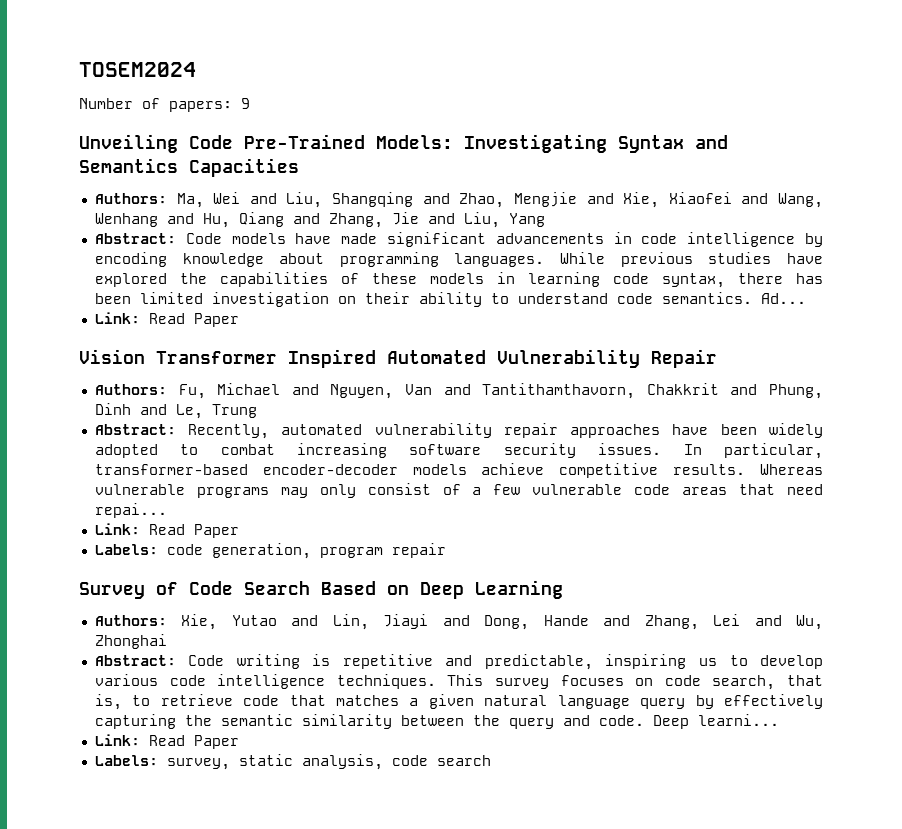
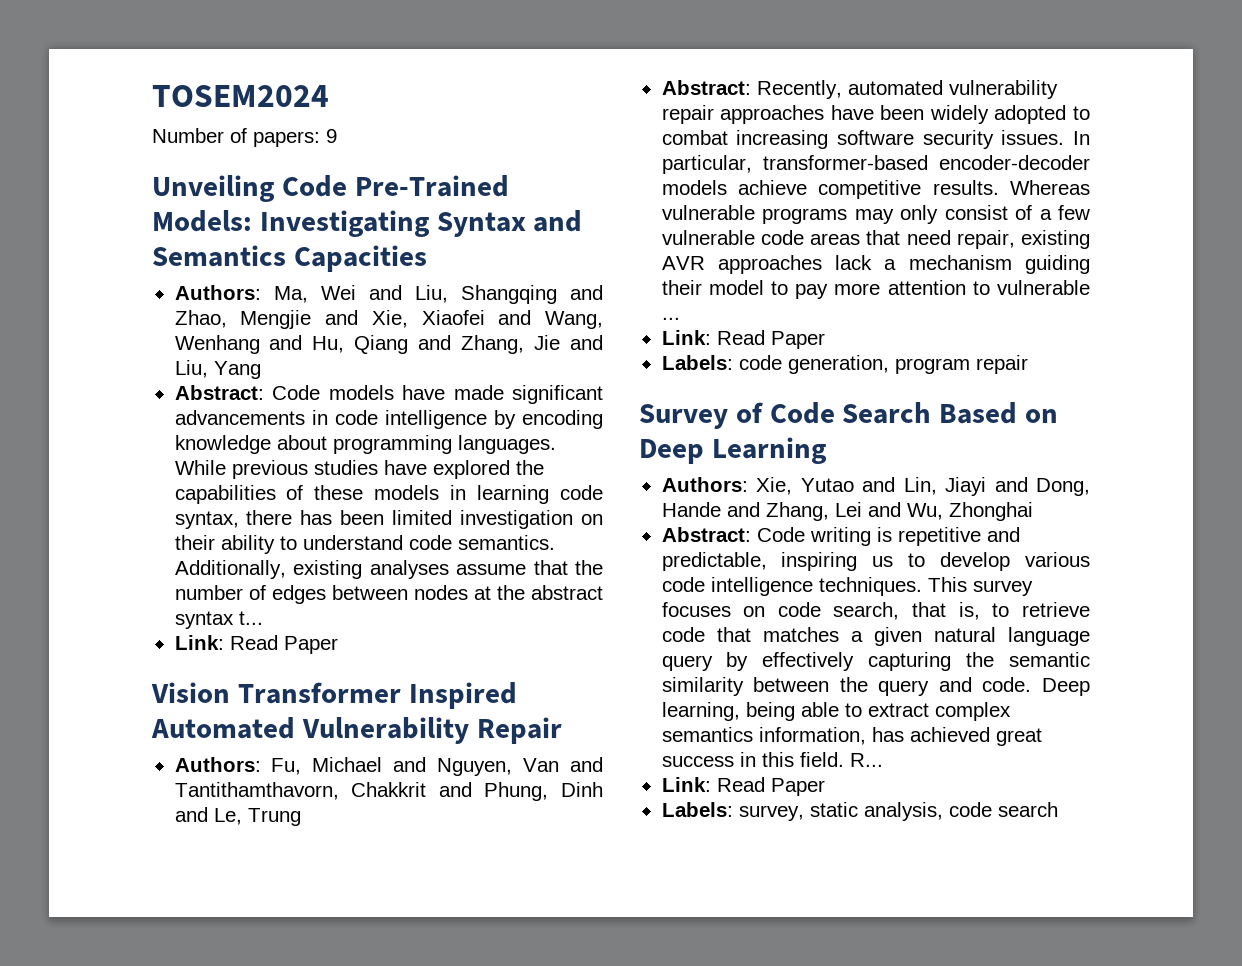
[760,293,806,304] Ad... -> [174,560,603,579] [174,585,603,604] [174,611,263,629] Additionally, existing analyses assume that the number of edges between nodes at the abstract syntax t...
[94,503,167,518] repai... -> [956,230,1090,249] [661,255,1090,274] [661,280,1090,299] [661,317,680,320] repair, existing AVR approaches lack a mechanism guiding their model to pay more attention to vulnerable ...
[697,714,779,726] learni... -> [661,702,1011,721] [661,727,1042,746] [661,752,883,767] learning, being able to extract complex semantics information, has achieved great success in this field. R...

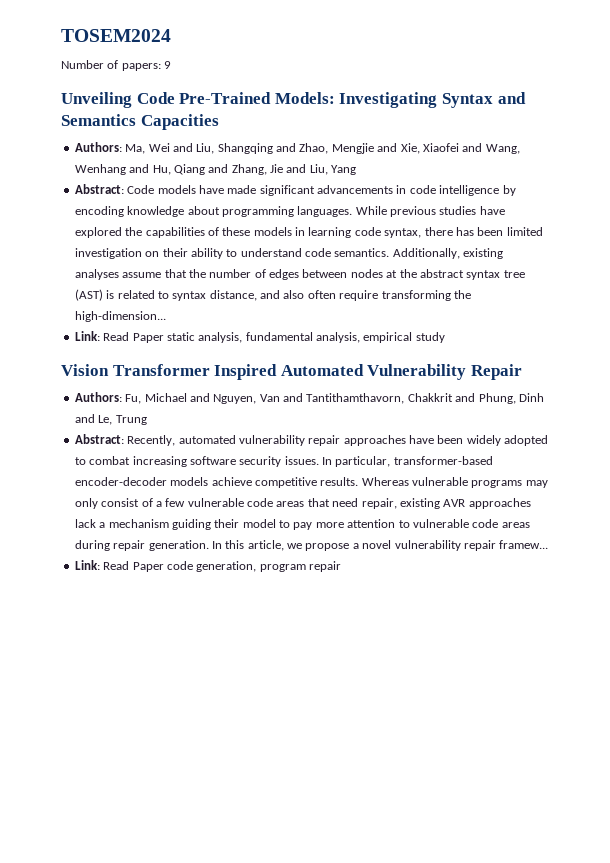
[238,611,263,625] [174,635,338,654] t... // Link: Read Paper -> [503,270,525,278] [74,289,471,301] [74,311,166,322] [74,331,445,343] tree (AST) is related to syntax distance, and also often require transforming the high-dimension... // Link: Read Paper static analysis, fundamental analysis, empirical study
[661,317,680,320] [661,330,825,349] [661,355,733,370] ... // Link: Read Paper // Labels: -> [472,519,530,528] [74,540,549,551] [74,560,164,572] code areas during repair generation. In this article, we propose a novel vulnerability repair framew... // Link: Read Paper
[639,402,1059,429] [639,437,827,464] [661,477,1090,496] [661,502,1033,521] [661,527,1020,546] [661,552,1090,571] [661,577,1033,596] [661,602,1090,620] [661,627,1090,646] [661,652,1090,671] [661,677,1090,696] [661,702,1011,721] [661,727,1042,746] [661,752,883,767] [661,777,825,796] [661,802,1058,821] // Survey of Code Search Based on Deep Learning // Authors: Xie, Yutao and Lin, Jiayi and Dong, Hande and Zhang, Lei and Wu, Zhonghai // Abstract: Code writing is repetitive and predictable, inspiring us to develop various code intelligence techniques. This survey focuses on code search, that is, to retrieve code that matches a given natural language query by effectively capturing the semantic similarity between the query and code. Deep learning, being able to extract complex semantics information, has achieved great success in this field. R... // Link: Read Paper // Labels: survey, static analysis, code search -> (341, 566) none

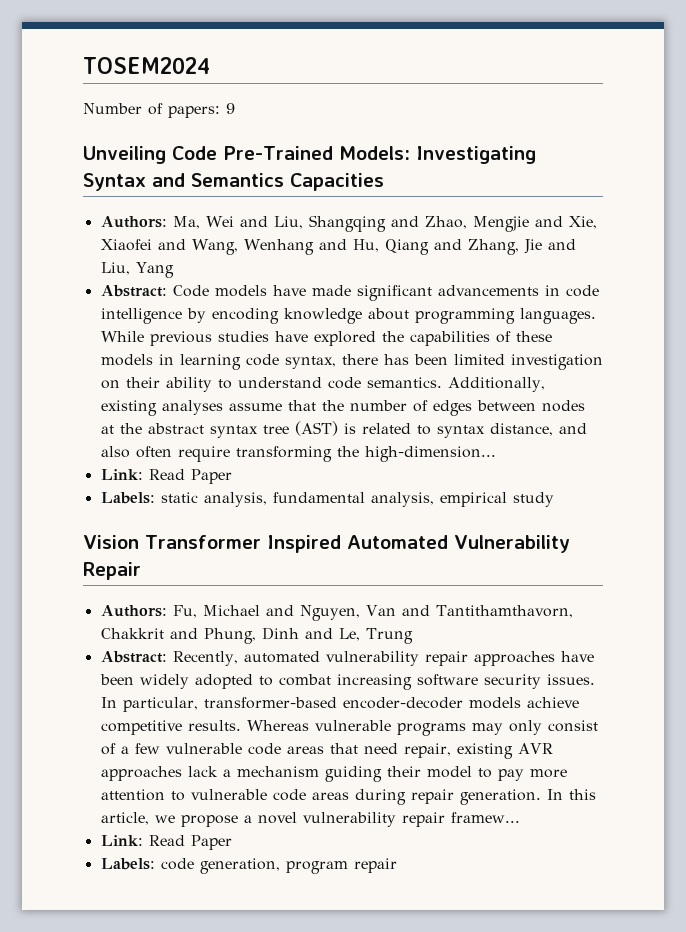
(164, 338) none -> [100,492,155,504] // Labels:
(164, 567) none -> [100,858,155,870] // Labels:

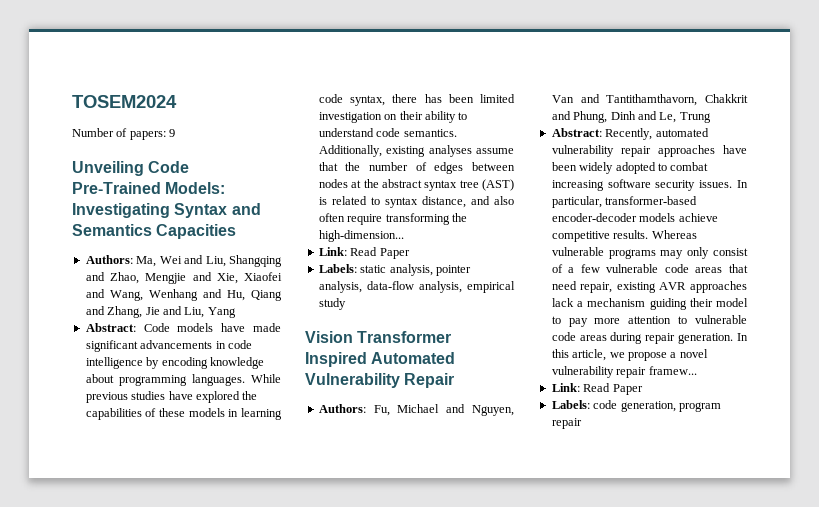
[272,492,365,503] fundamental -> [435,265,471,276] [318,281,414,293] pointer analysis, data-flow

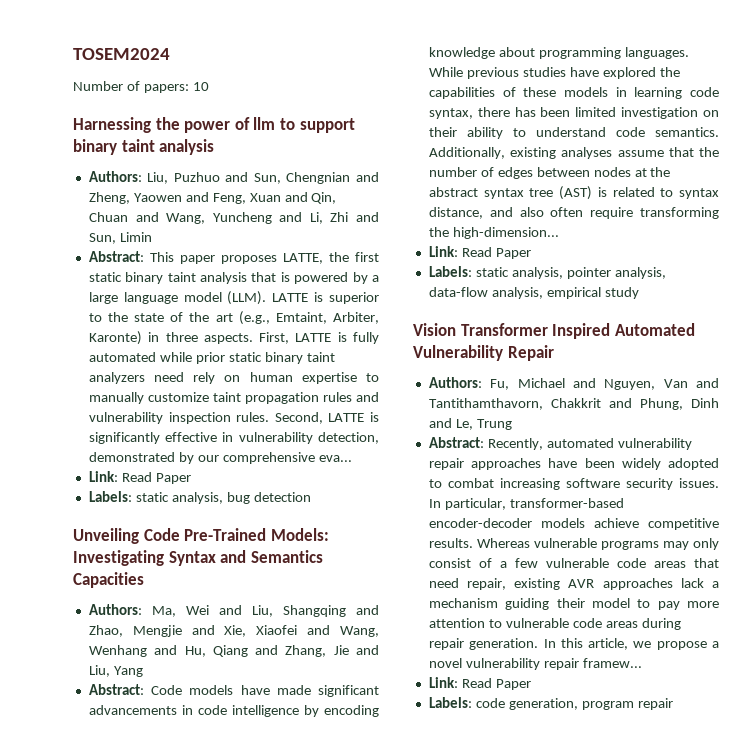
[169,129,176,137] 9 -> [192,82,209,91] [73,117,355,133] [73,139,215,155] [88,171,379,184] [88,192,337,204] [88,212,379,224] [88,232,152,244] [88,251,379,264] [88,272,380,284] [88,291,379,305] [88,311,379,325] [88,331,379,345] [88,352,335,364] [88,372,380,384] [88,392,379,404] [88,412,380,424] [88,432,379,444] [88,452,352,464] [88,471,191,484] [88,491,311,504] 10 // Harnessing the power of llm to support binary taint analysis // Authors: Liu, Puzhuo and Sun, Chengnian and Zheng, Yaowen and Feng, Xuan and Qin, Chuan and Wang, Yuncheng and Li, Zhi and Sun, Limin // Abstract: This paper proposes LATTE, the first static binary taint analysis that is powered by a large language model (LLM). LATTE is superior to the state of the art (e.g., Emtaint, Arbiter, Karonte) in three aspects. First, LATTE is fully automated while prior static binary taint analyzers need rely on human expertise to manually customize taint propagation rules and vulnerability inspection rules. Second, LATTE is significantly effective in vulnerability detection, demonstrated by our comprehensive eva... // Link: Read Paper // Labels: static analysis, bug detection

